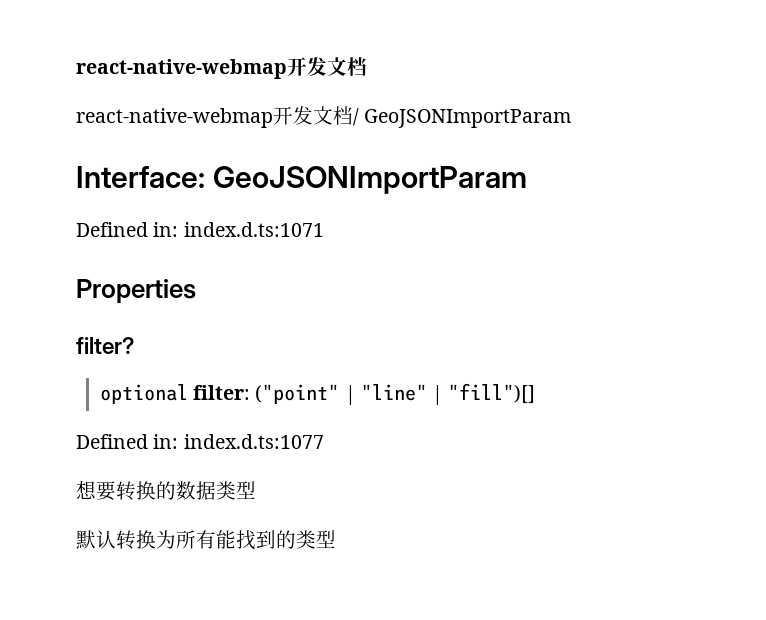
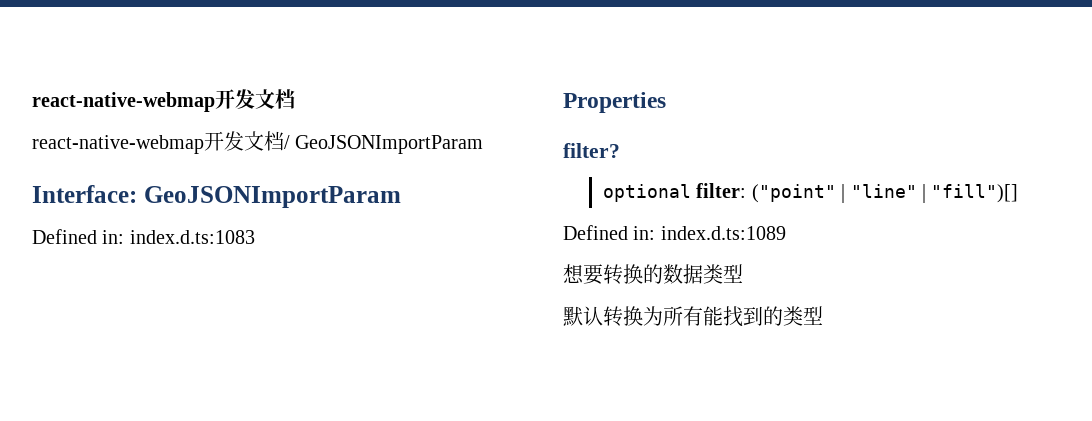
[183,222,324,237] index.d.ts:1071 -> [129,230,255,244] index.d.ts:1083
[183,434,324,449] index.d.ts:1077 -> [660,226,786,240] index.d.ts:1089

